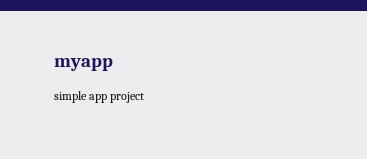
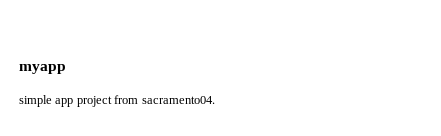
(145, 97) none -> [114,95,215,104] from sacramento04.

